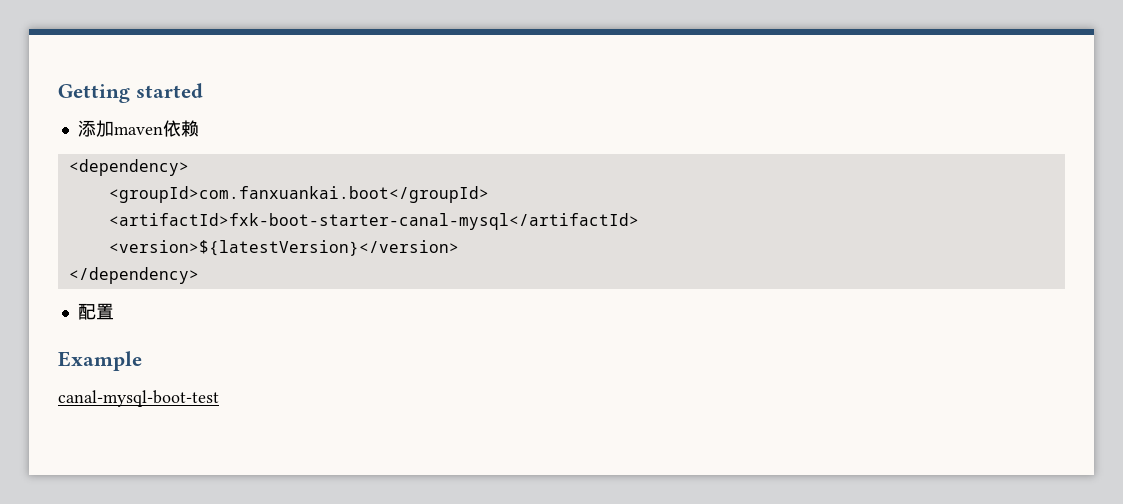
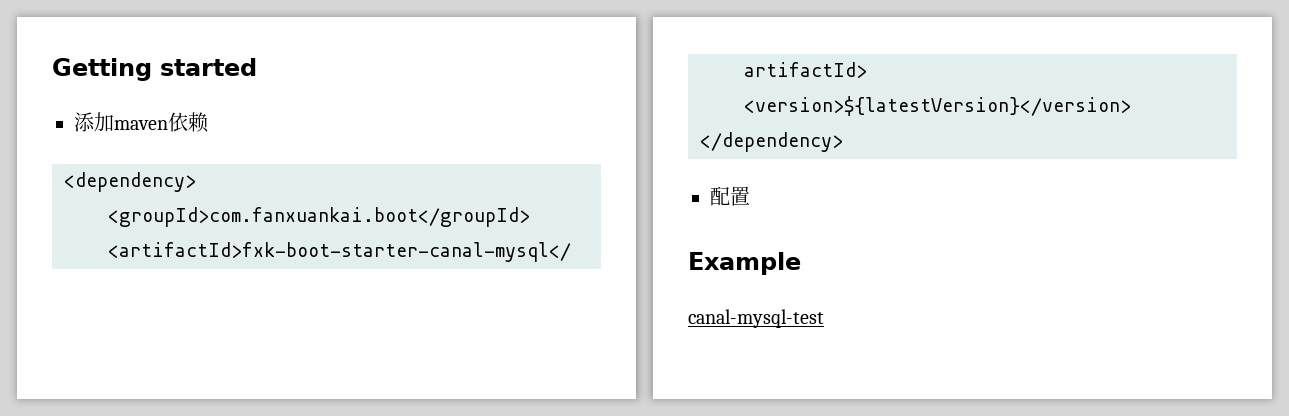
[58,390,219,407] canal-mysql-boot-test -> [688,309,824,328] canal-mysql-test

